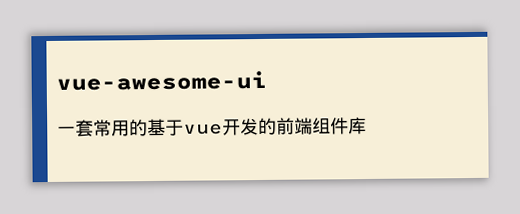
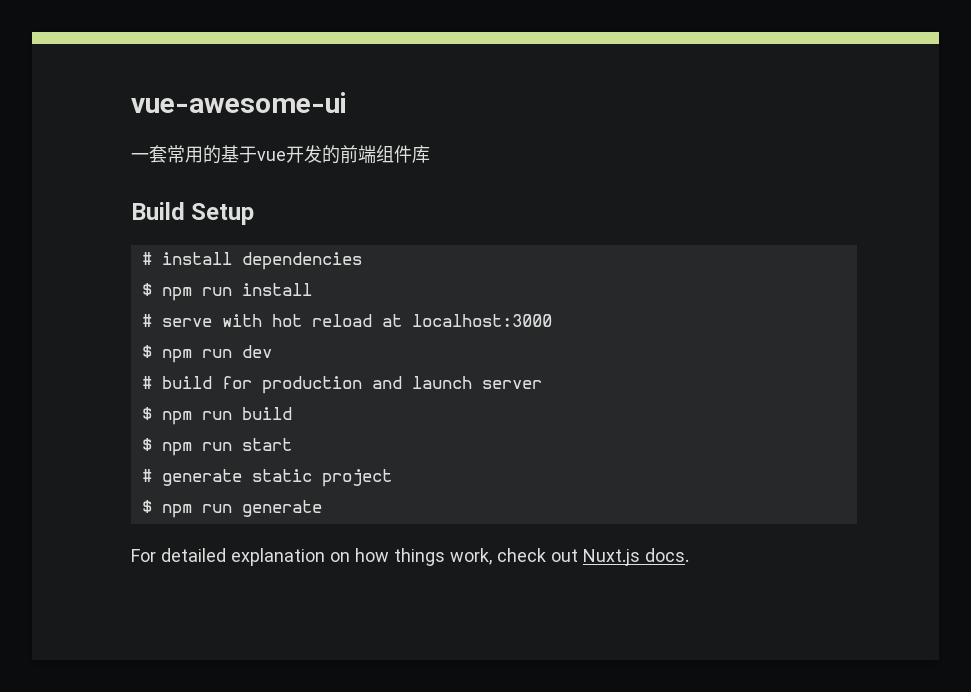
(367, 126) none -> [131,202,255,225] [141,252,362,270] [141,283,312,301] [141,314,552,327] [141,345,272,363] [141,376,542,394] [141,407,292,425] [141,438,292,456] [141,469,392,487] [141,500,322,518] [131,548,689,566] // Build Setup // # install dependencies // $ npm run install // # serve with hot reload at localhost:3000 // $ npm run dev // # build for production and launch server // $ npm run build // $ npm run start // # generate static project // $ npm run generate // For detailed explanation on how things work, check out Nuxt.js docs.

